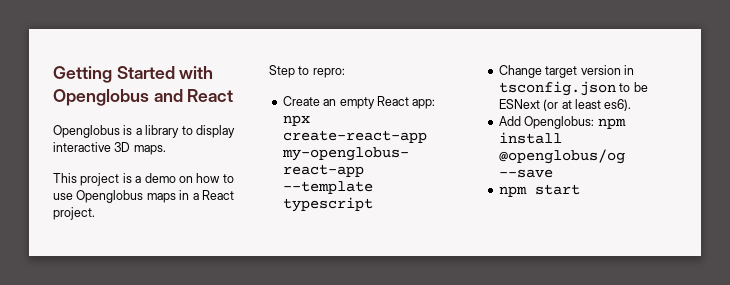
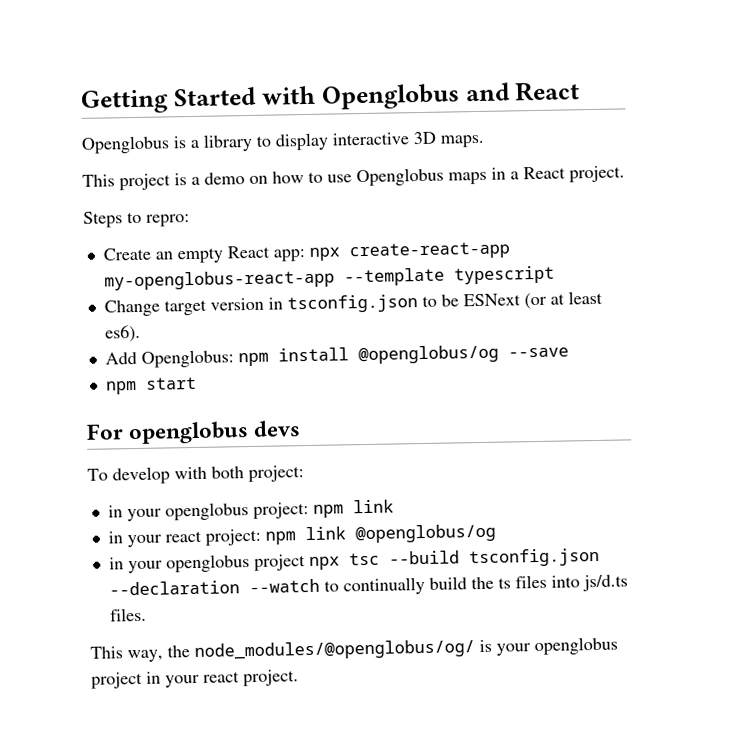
[269,65,295,78] Step -> [83,211,123,228] Steps
(580, 189) none -> [86,420,302,445] [87,465,304,485] [107,499,394,522] [107,523,496,548] [108,547,600,574] [108,574,628,596] [109,607,147,622] [90,636,618,663] [91,669,299,689] // For openglobus devs // To develop with both project: // in your openglobus project: npm link // in your react project: npm link @openglobus/og // in your openglobus project npx tsc --build tsconfig.json --declaration --watch to continually build the ts files into js/d.ts files. // This way, the node_modules/@openglobus/og/ is your openglobus project in your react project.

